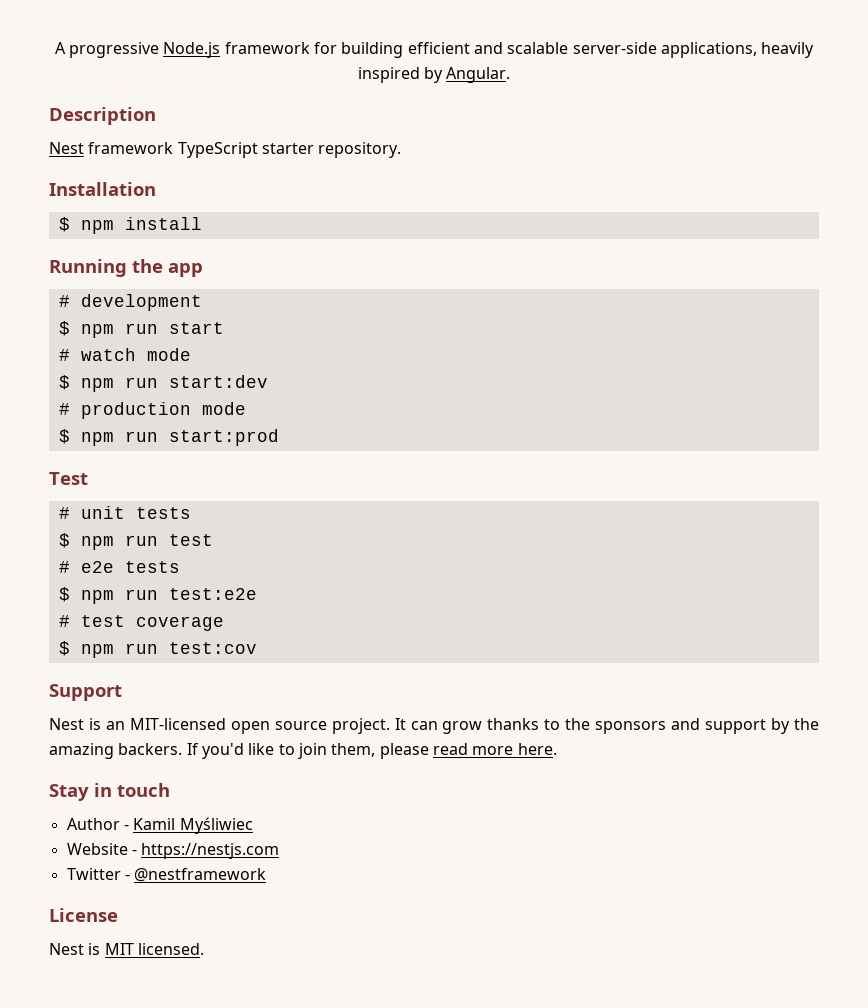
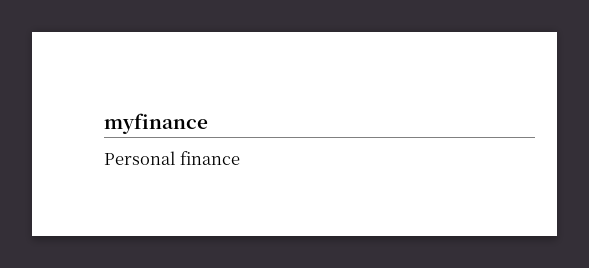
[54,42,815,58] [357,67,511,83] [49,107,156,125] [49,142,402,158] [49,182,156,196] [58,217,202,234] [49,259,203,277] [58,294,202,311] [58,321,224,338] [58,348,191,361] [58,375,268,392] [58,402,246,419] [58,429,279,446] [49,472,88,485] [58,506,191,519] [58,533,213,550] [58,561,180,573] [58,587,257,604] [58,615,224,631] [58,641,257,658] [49,684,122,701] [49,718,820,734] [49,743,557,759] [49,783,170,801] [66,817,253,834] [66,843,280,859] [66,868,267,882] [49,908,118,922] [49,943,204,955] A progressive Node.js framework for building efficient and scalable server-side applications, heavily inspired by Angular. // Description // Nest framework TypeScript starter repository. // Installation // $ npm install // Running the app // # development // $ npm run start // # watch mode // $ npm run start:dev // # production mode // $ npm run start:prod // Test // # unit tests // $ npm run test // # e2e tests // $ npm run test:e2e // # test coverage // $ npm run test:cov // Support // Nest is an MIT-licensed open source project. It can grow thanks to the sponsors and support by the amazing backers. If you'd like to join them, please read more here. // Stay in touch // Author - Kamil Myśliwiec // Website - https://nestjs.com // Twitter - @nestframework // License // Nest is MIT licensed. -> [104,113,208,134] [104,151,241,165] myfinance // Personal finance

